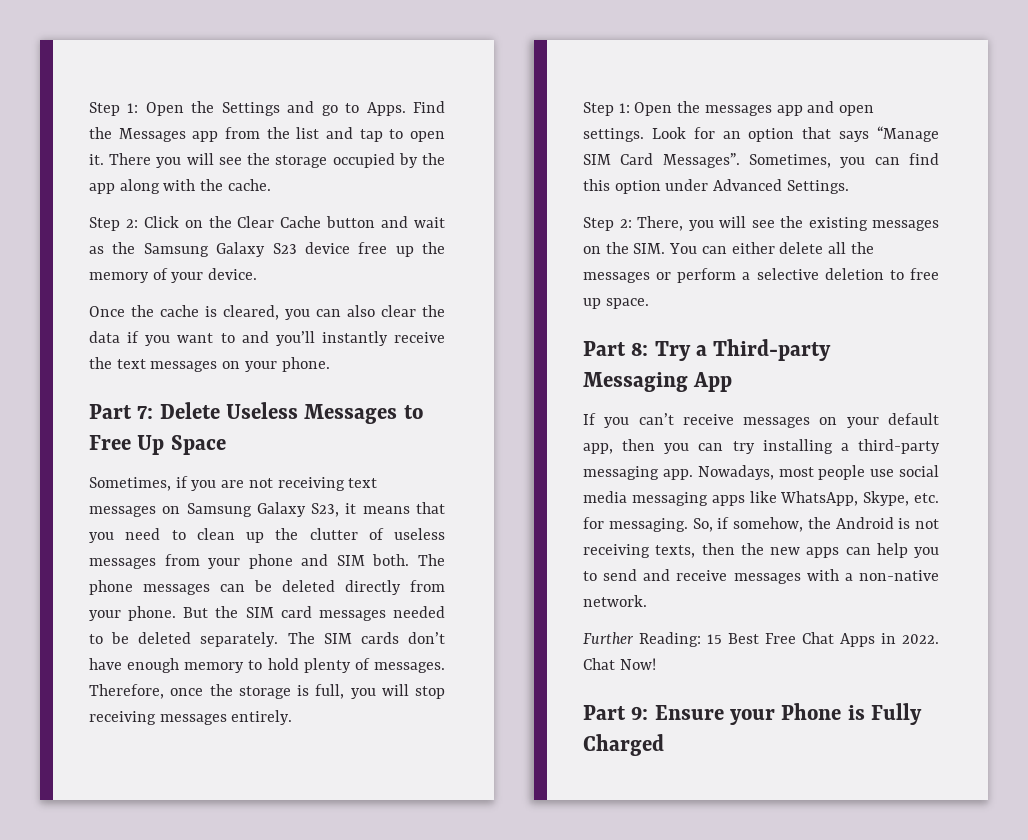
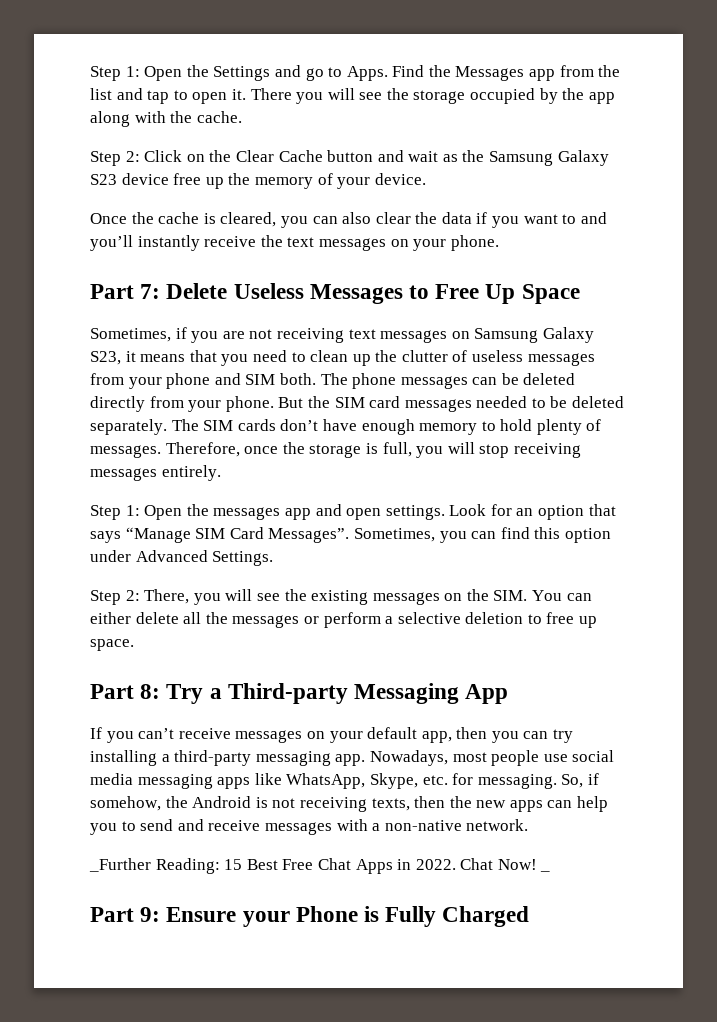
[583,632,634,644] Further -> [89,858,151,872] _Further
(656, 664) none -> [540,870,551,872] _

